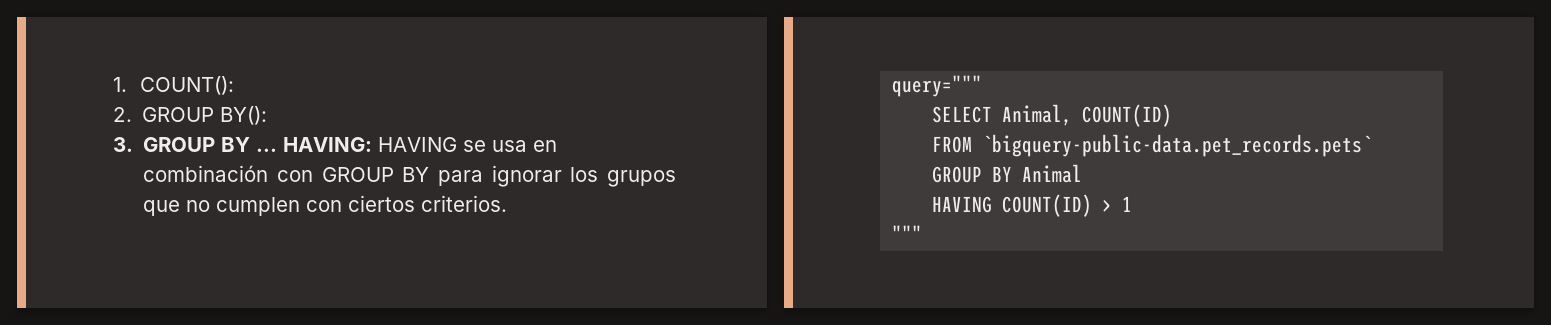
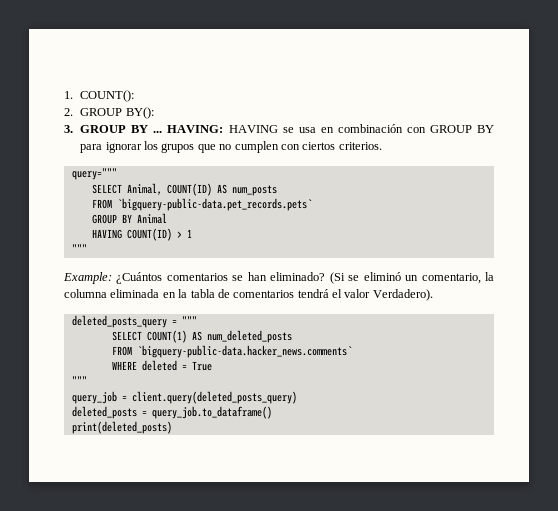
(1173, 115) none -> [216,184,277,196] AS num_posts
(923, 233) none -> [63,272,494,284] [64,289,433,301] [71,315,197,328] [111,330,292,343] [111,345,352,358] [111,360,212,371] [71,376,87,385] [71,391,297,404] [71,406,272,419] [71,421,172,434] // Example: ¿Cuántos comentarios se han eliminado? (Si se eliminó un comentario, la columna eliminada en la tabla de comentarios tendrá el valor Verdadero). // deleted_posts_query = """ // SELECT COUNT(1) AS num_deleted_posts // FROM `bigquery-public-data.hacker_news.comments` // WHERE deleted = True // """ // query_job = client.query(deleted_posts_query) // deleted_posts = query_job.to_dataframe() // print(deleted_posts)

